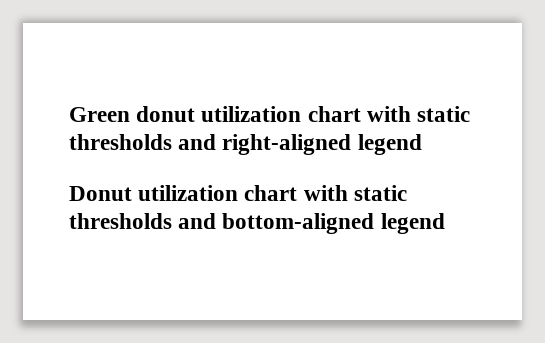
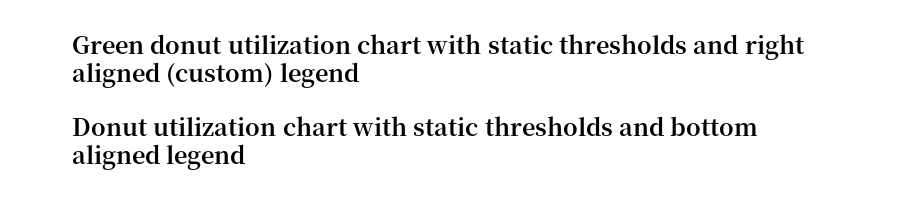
[222,134,352,155] right-aligned -> [744,34,805,60] [72,62,274,88] right aligned (custom)
[222,213,375,234] bottom-aligned -> [670,116,759,136] [72,144,160,170] bottom aligned

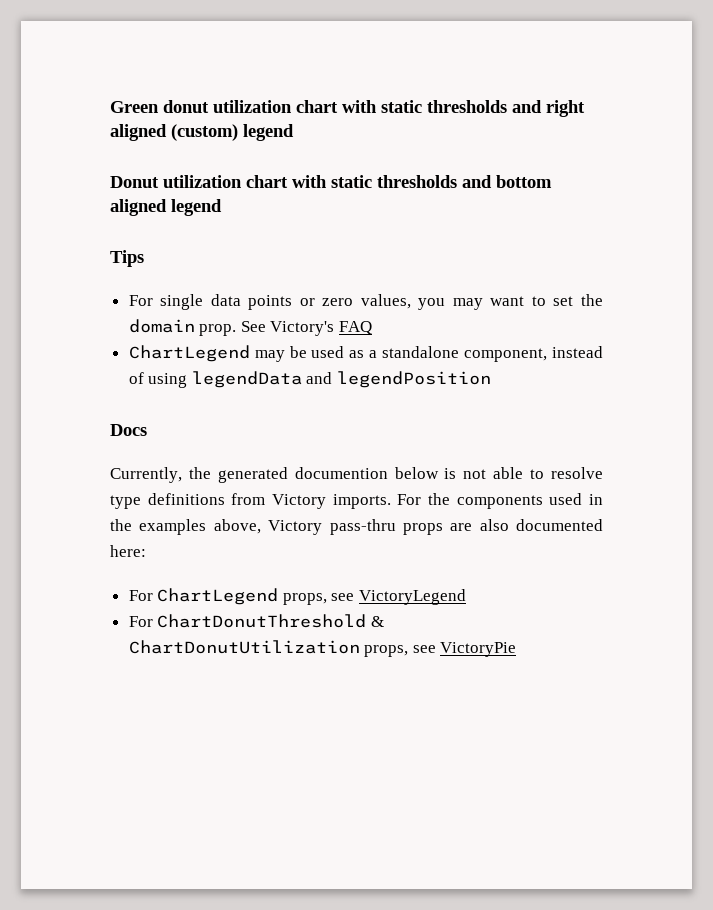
(246, 157) none -> [110,250,144,267] [128,294,603,310] [128,319,373,336] [128,345,603,362] [128,371,492,388] [110,424,147,436] [110,467,604,483] [110,493,603,509] [110,519,603,535] [110,545,146,557] [128,588,467,605] [128,614,384,628] [128,640,517,657] // Tips // For single data points or zero values, you may want to set the domain prop. See Victory's FAQ // ChartLegend may be used as a standalone component, instead of using legendData and legendPosition // Docs // Currently, the generated documention below is not able to resolve type definitions from Victory imports. For the components used in the examples above, Victory pass-thru props are also documented here: // For ChartLegend props, see VictoryLegend // For ChartDonutThreshold & ChartDonutUtilization props, see VictoryPie

